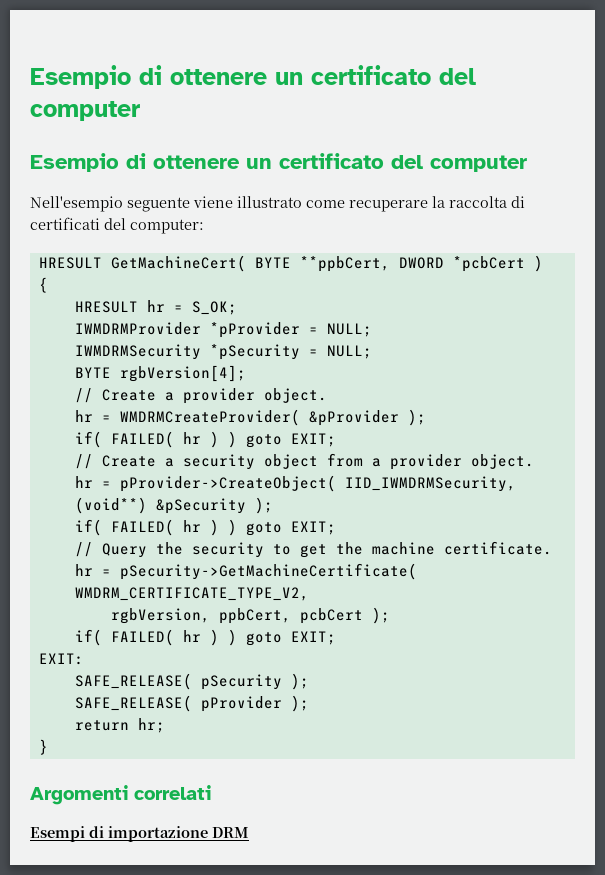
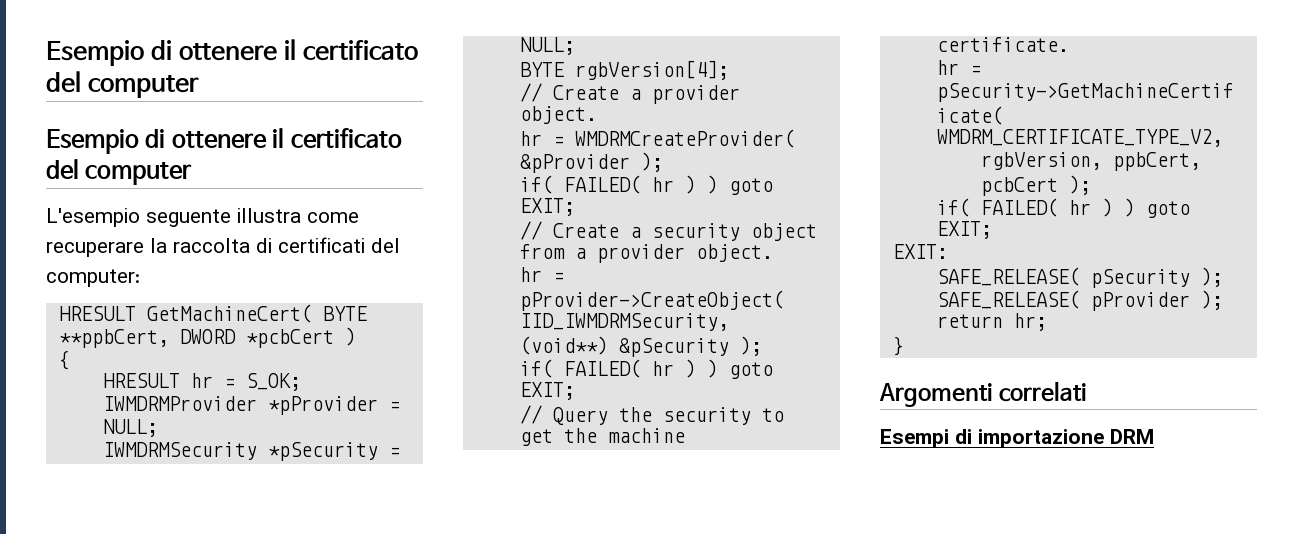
[30,65,303,89] Esempio di ottenere un -> [46,39,297,66] Esempio di ottenere il
[246,153,527,172] [30,196,302,212] un certificato del computer // Nell'esempio seguente viene illustrato -> [272,128,402,148] [46,159,193,185] [46,208,301,227] il certificato del computer // L'esempio seguente illustra

